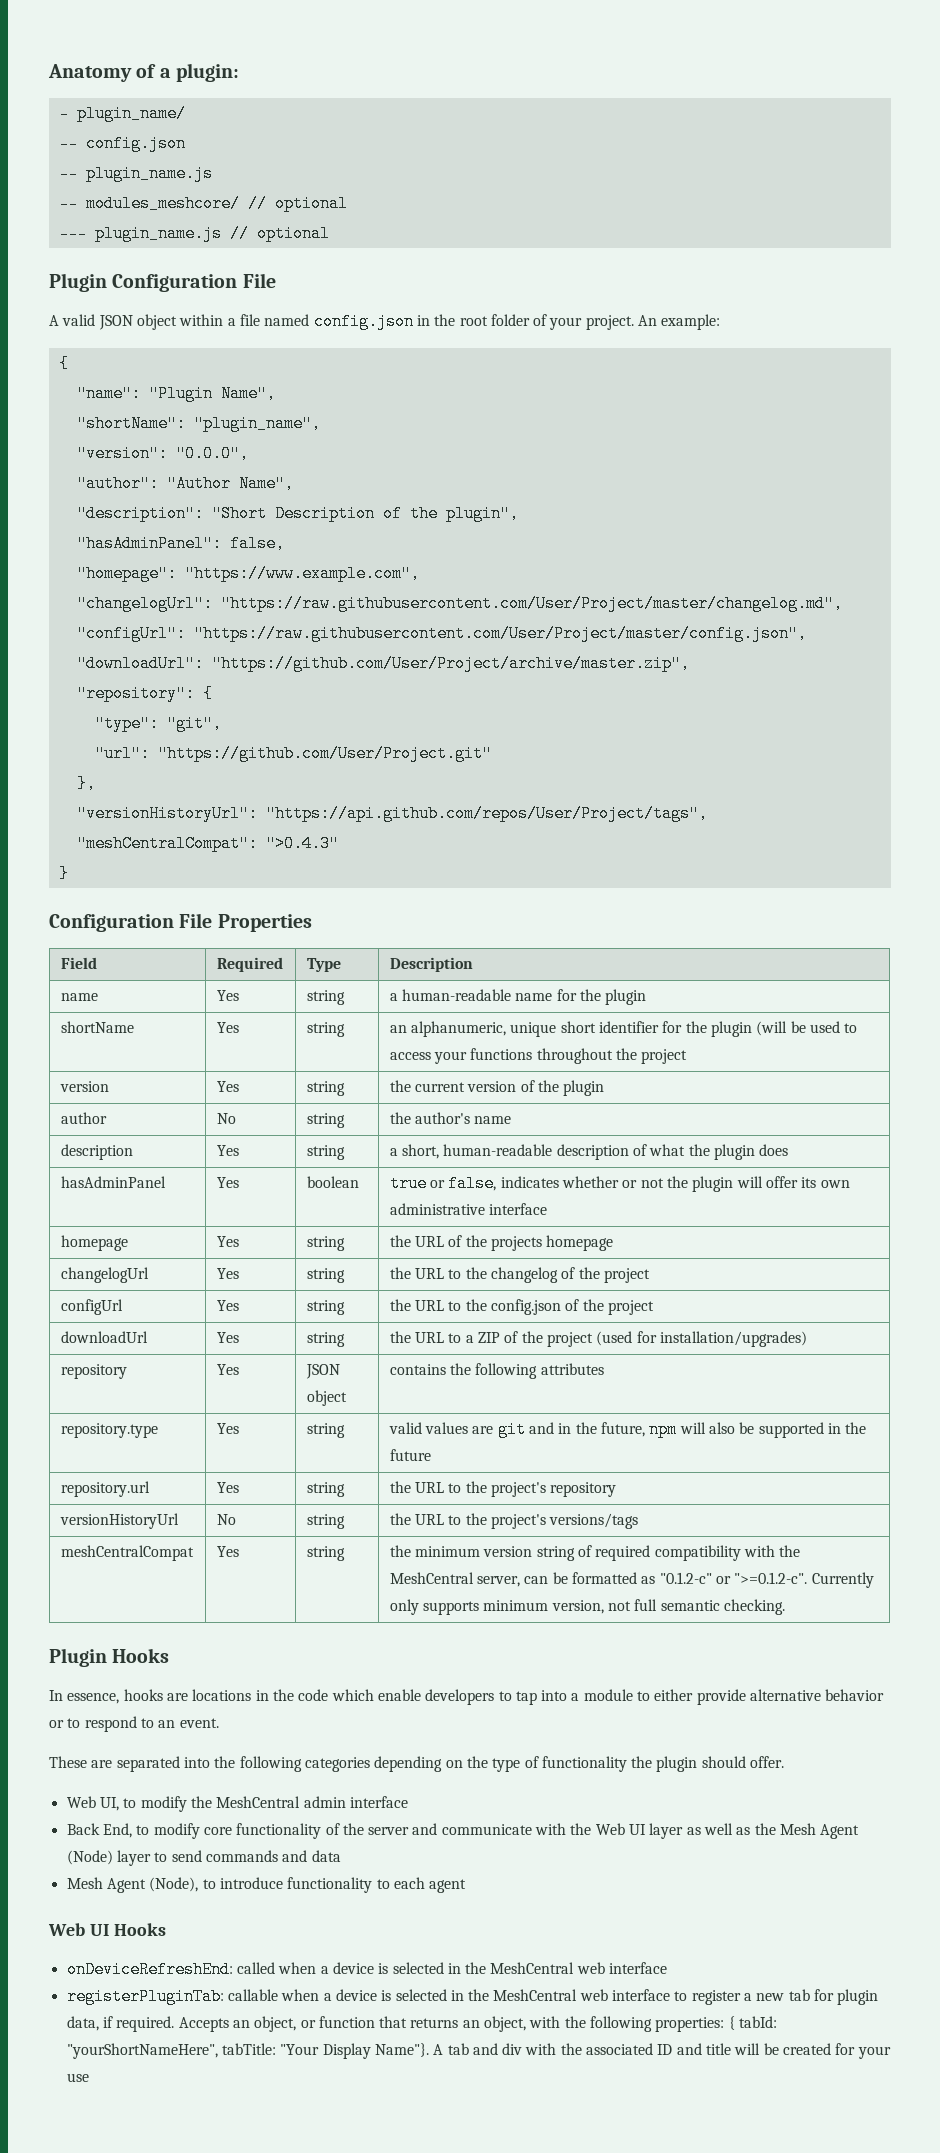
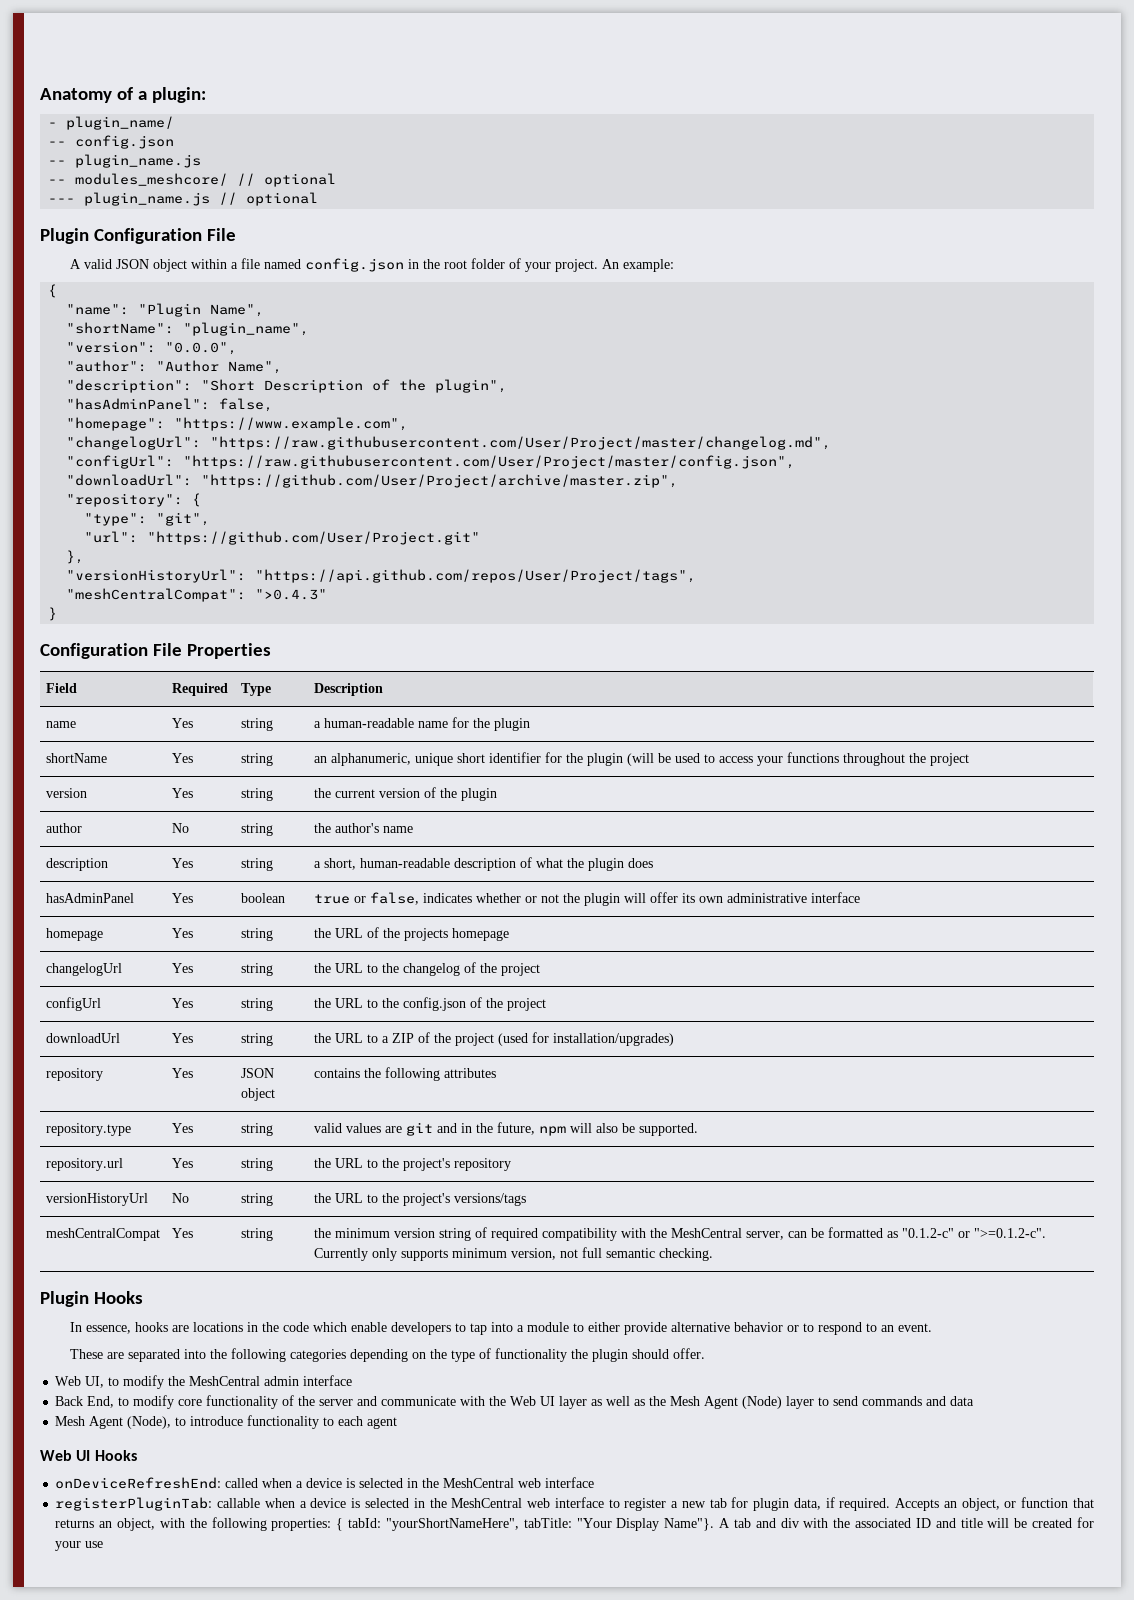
[758,1422,867,1438] [389,1449,431,1461] supported in the future -> [638,1123,698,1136] supported.

